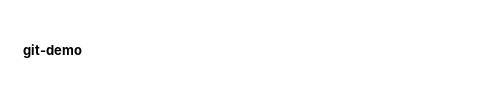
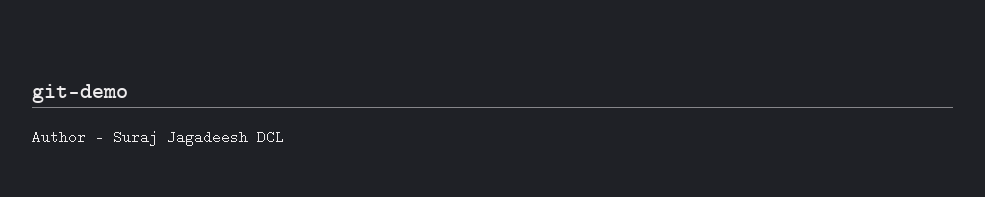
(82, 51) none -> [32,130,284,146] // Author - Suraj Jagadeesh DCL

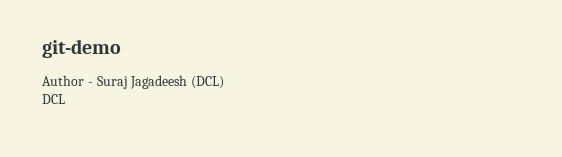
(248, 138) none -> [191,76,225,89] (DCL) //

